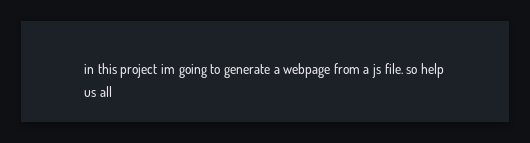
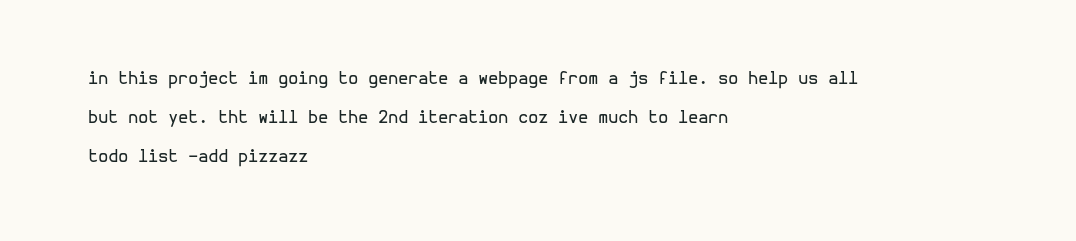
(112, 91) none -> [88,110,728,127] [88,149,308,167] // but not yet. tht will be the 2nd iteration coz ive much to learn // todo list -add pizzazz

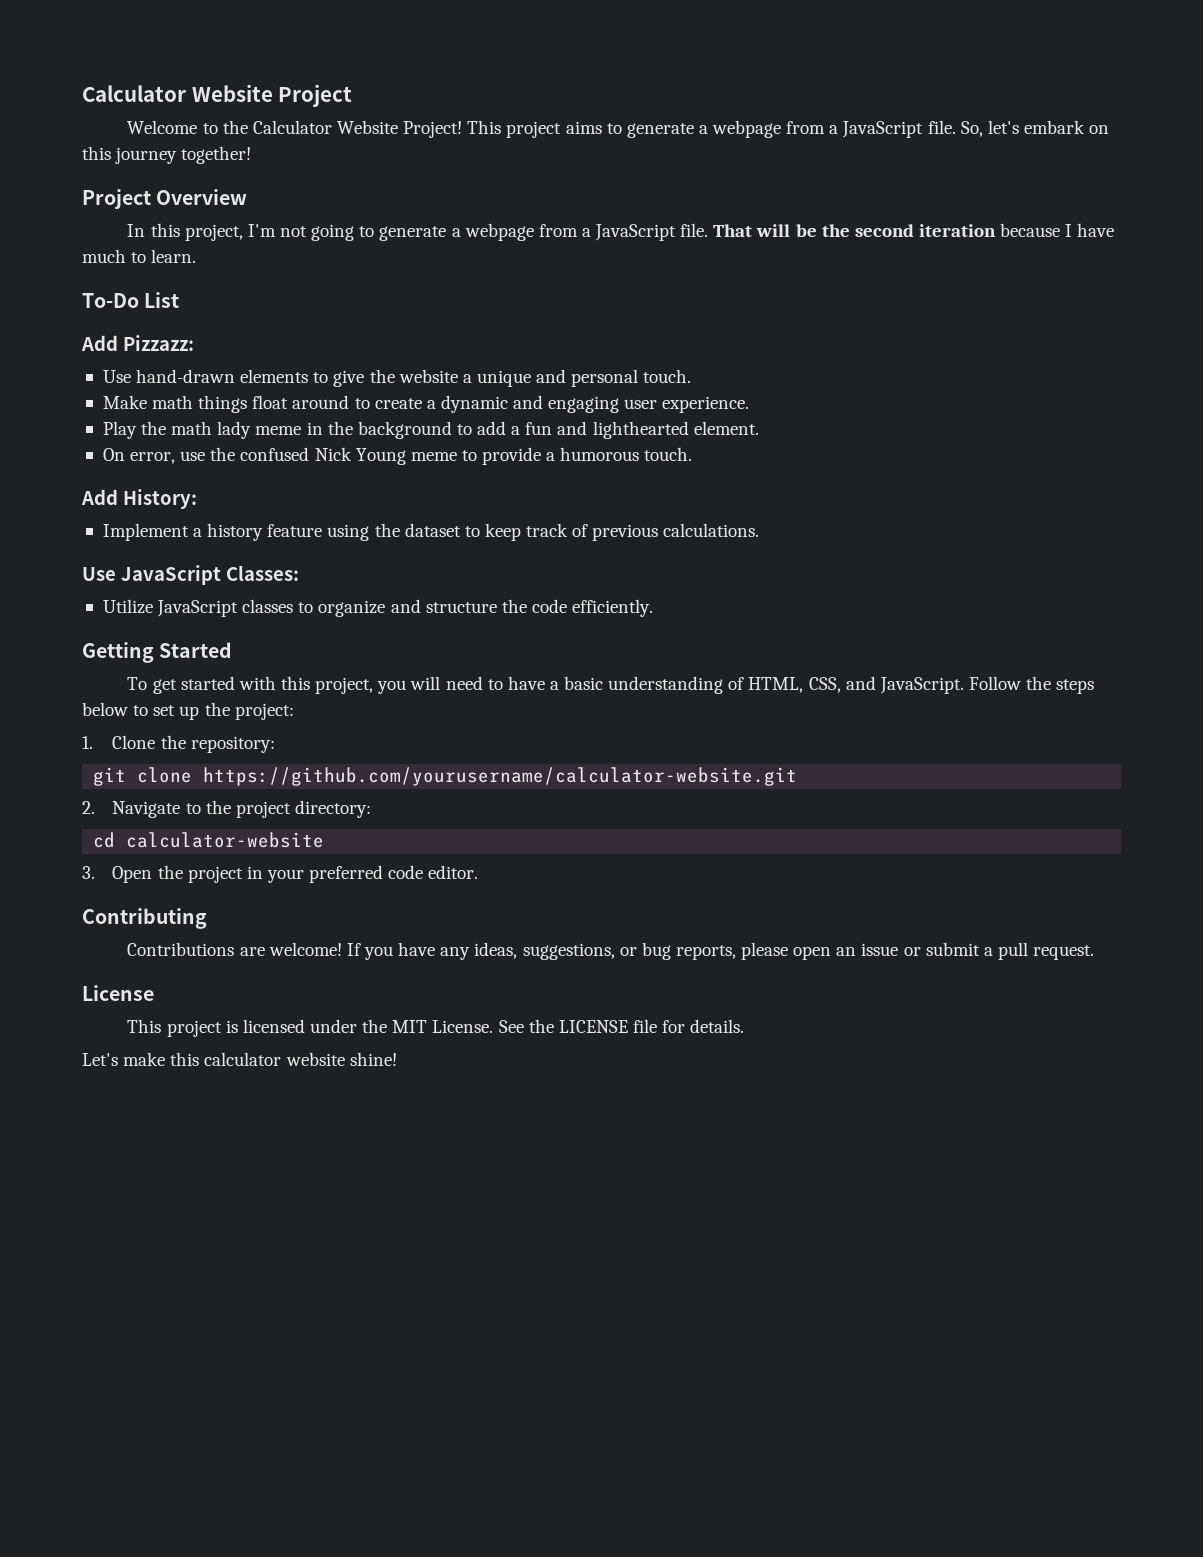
[88,71,268,89] in this project im -> [82,84,353,107] [127,120,1110,138] [82,146,252,164] [82,189,248,209] [127,223,307,241] Calculator Website Project // Welcome to the Calculator Website Project! This project aims to generate a webpage from a JavaScript file. So, let's embark on this journey together! // Project Overview // In this project, I'm not
[628,71,858,89] [88,110,728,127] [88,149,308,167] js file. so help us all // but not yet. tht will be the 2nd iteration coz ive much to learn // todo list -add pizzazz -> [595,223,1115,241] [82,249,197,263] [82,292,180,308] [81,335,194,351] [102,369,692,387] [102,395,750,413] [102,421,759,439] [102,447,693,465] [81,489,197,509] [102,523,760,541] [82,565,299,585] [102,599,654,617] [82,642,233,663] [127,676,1095,694] [82,702,294,720] [82,735,275,753] [93,767,798,786] [82,800,371,818] [93,832,325,848] [82,865,479,883] [82,908,207,929] [127,942,1095,960] [82,985,154,1001] [127,1019,745,1037] [82,1052,397,1066] JavaScript file. That will be the second iteration because I have much to learn. // To-Do List // Add Pizzazz: // Use hand-drawn elements to give the website a unique and personal touch. // Make math things float around to create a dynamic and engaging user experience. // Play the math lady meme in the background to add a fun and lighthearted element. // On error, use the confused Nick Young meme to provide a humorous touch. // Add History: // Implement a history feature using the dataset to keep track of previous calculations. // Use JavaScript Classes: // Utilize JavaScript classes to organize and structure the code efficiently. // Getting Started // To get started with this project, you will need to have a basic understanding of HTML, CSS, and JavaScript. Follow the steps below to set up the project: // 1. Clone the repository: // git clone https://github.com/yourusername/calculator-website.git // 2. Navigate to the project directory: // cd calculator-website // 3. Open the project in your preferred code editor. // Contributing // Contributions are welcome! If you have any ideas, suggestions, or bug reports, please open an issue or submit a pull request. // License // This project is licensed under the MIT License. See the LICENSE file for details. // Let's make this calculator website shine!

